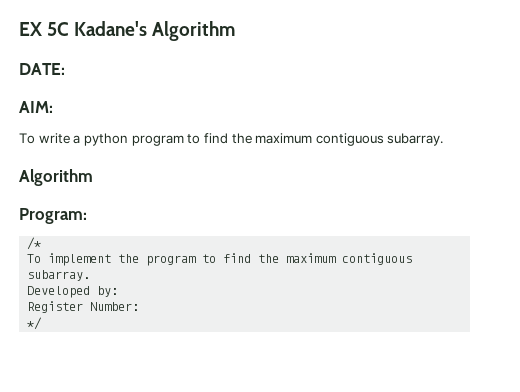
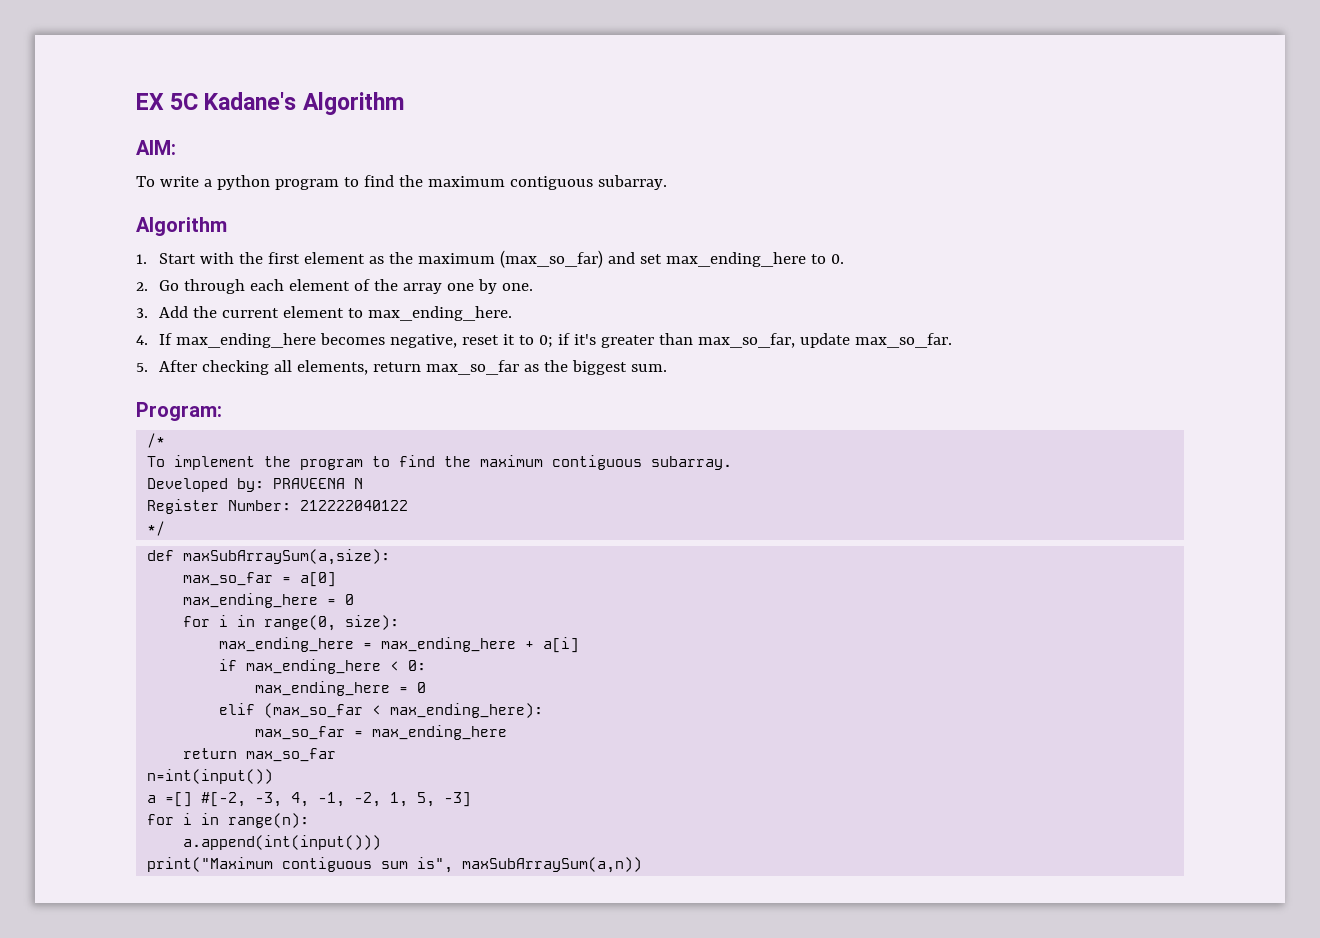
[19,63,65,75] // DATE: -> (404, 103) none
(93, 177) none -> [136,250,845,268] [136,279,534,294] [136,306,513,321] [136,333,953,348] [136,360,668,375] // 1. Start with the first element as the maximum (max_so_far) and set max_ending_here to 0. // 2. Go through each element of the array one by one. // 3. Add the current element to max_ending_here. // 4. If max_ending_here becomes negative, reset it to 0; if it's greater than max_so_far, update max_so_far. // 5. After checking all elements, return max_so_far as the biggest sum.
(119, 291) none -> [273,478,364,489] PRAVEENA N
(140, 306) none -> [300,500,409,511] 212222040122
(43, 323) none -> [147,549,391,565] [183,572,337,587] [183,593,355,608] [183,615,400,631] [219,637,580,653] [219,659,427,674] [255,681,427,696] [219,703,544,718] [255,725,508,740] [183,748,337,762] [147,769,274,784] [147,792,472,807] [147,813,310,828] [183,835,382,850] [147,857,643,873] // def maxSubArraySum(a,size): // max_so_far = a[0] // max_ending_here = 0 // for i in range(0, size): // max_ending_here = max_ending_here + a[i] // if max_ending_here < 0: // max_ending_here = 0 // elif (max_so_far < max_ending_here): // max_so_far = max_ending_here // return max_so_far // n=int(input()) // a =[] #[-2, -3, 4, -1, -2, 1, 5, -3] // for i in range(n): // a.append(int(input())) // print("Maximum contiguous sum is", maxSubArraySum(a,n))

